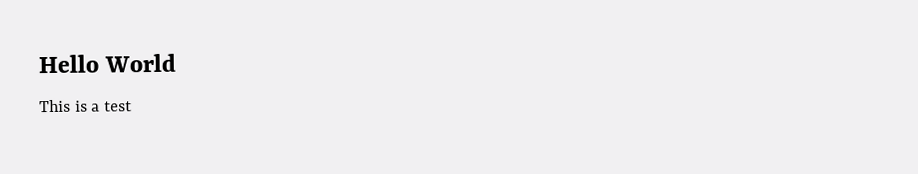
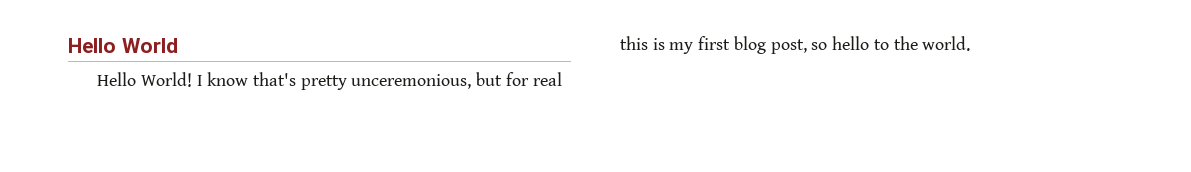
[39,99,133,113] This is a test -> [97,72,562,90] [620,36,971,54] Hello World! I know that's pretty unceremonious, but for real this is my first blog post, so hello to the world.

